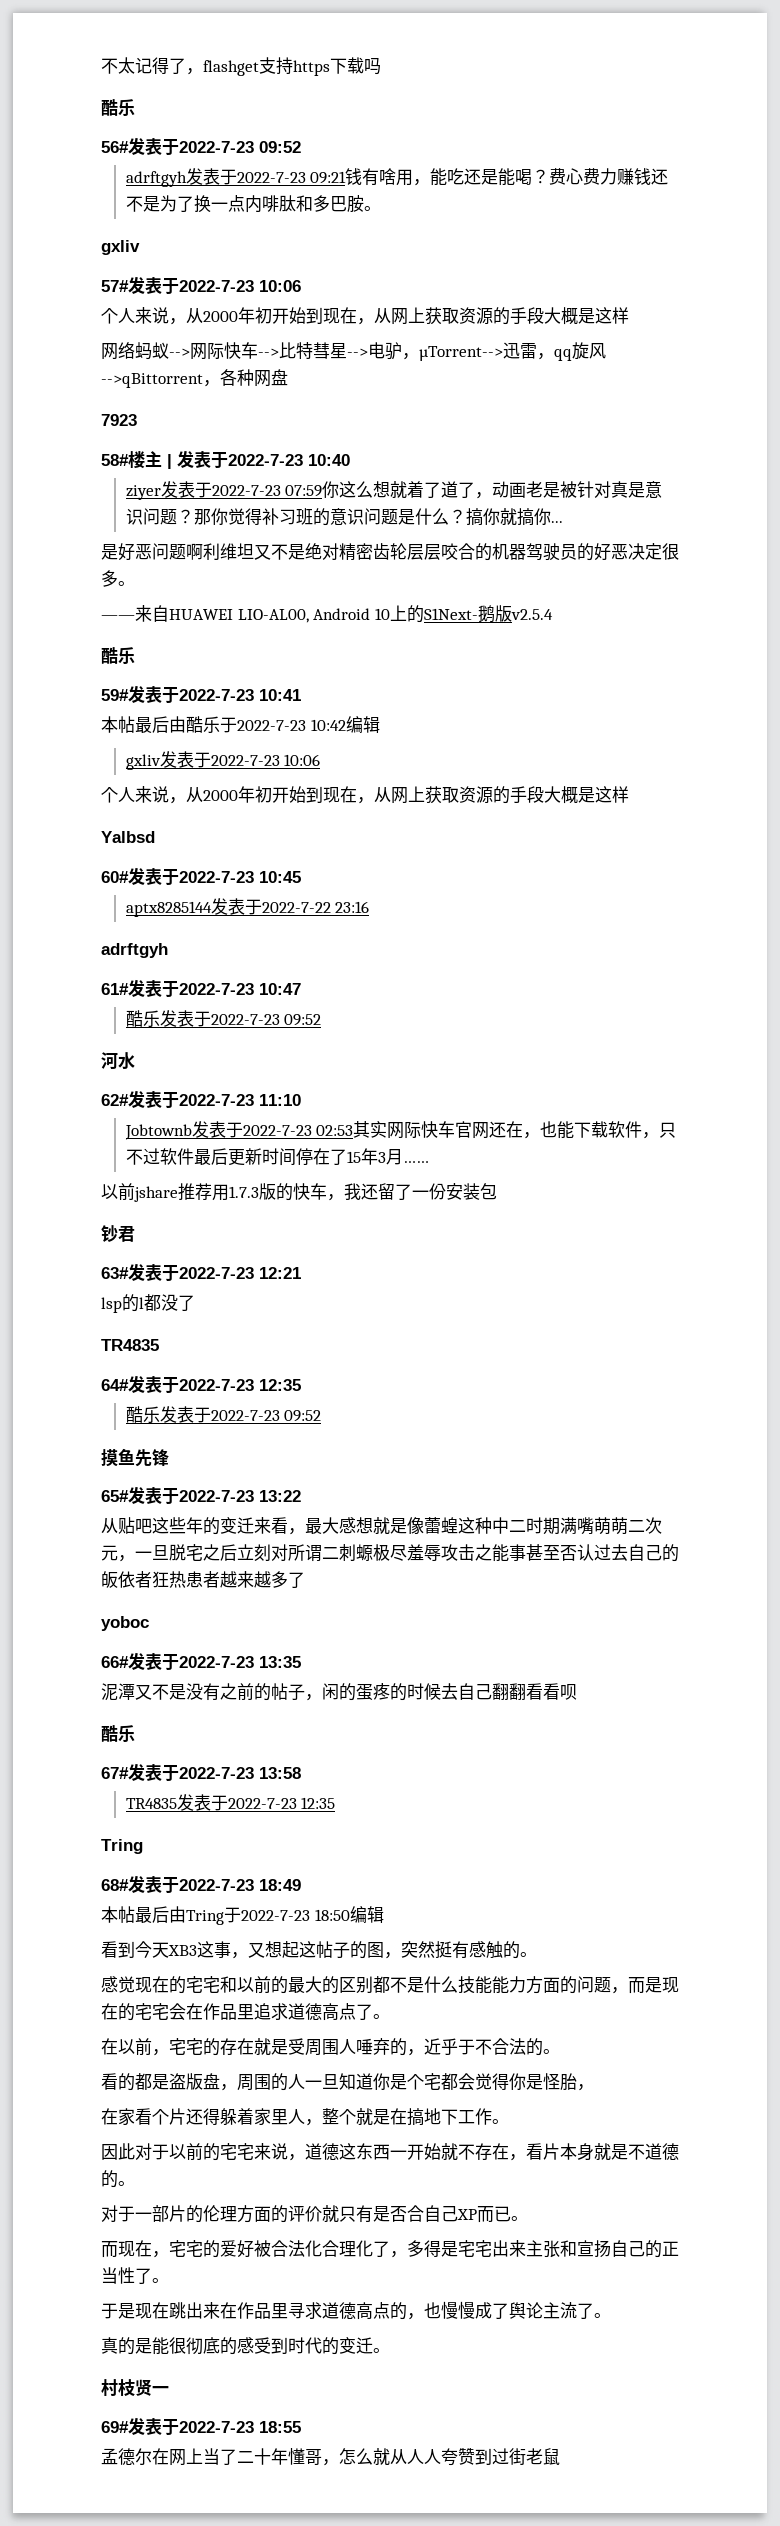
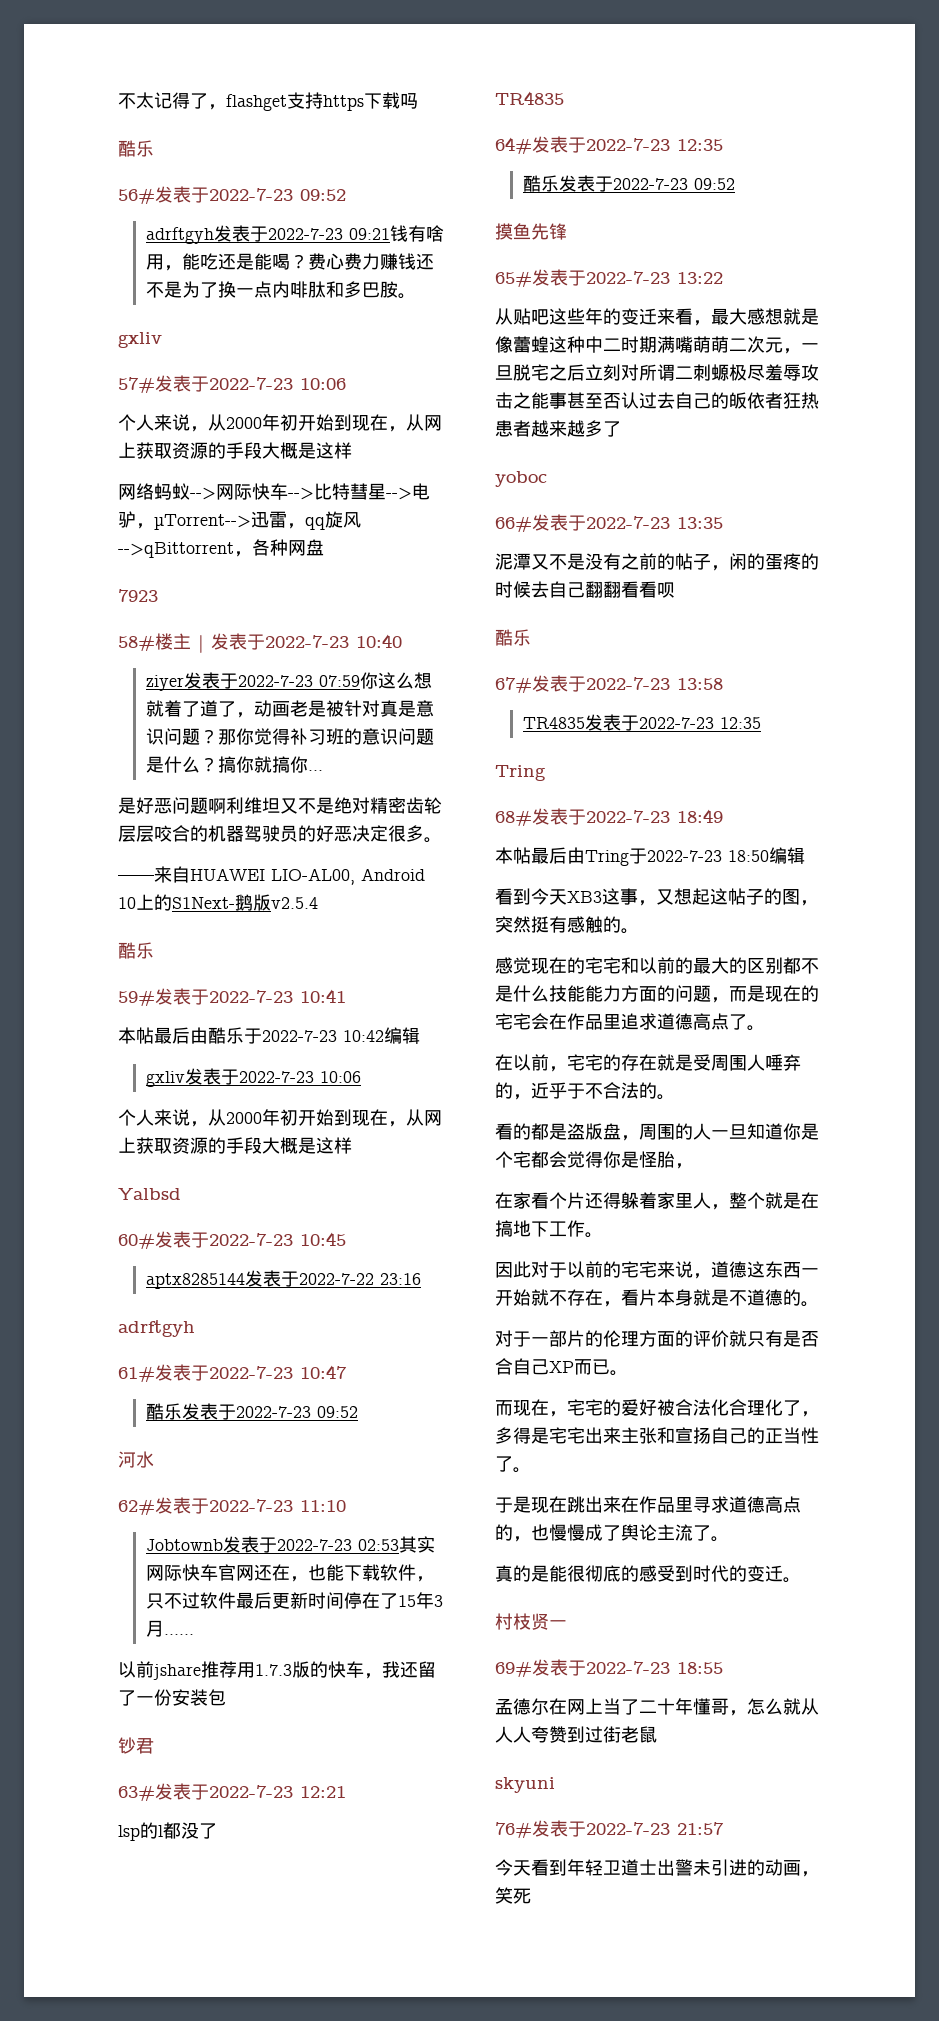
(560, 2456) none -> [495,1777,555,1793] [495,1820,724,1838] [495,1859,819,1877] [495,1887,531,1904] // skyuni // 76#发表于2022-7-23 21:57 // 今天看到年轻卫道士出警未引进的动画，笑死

